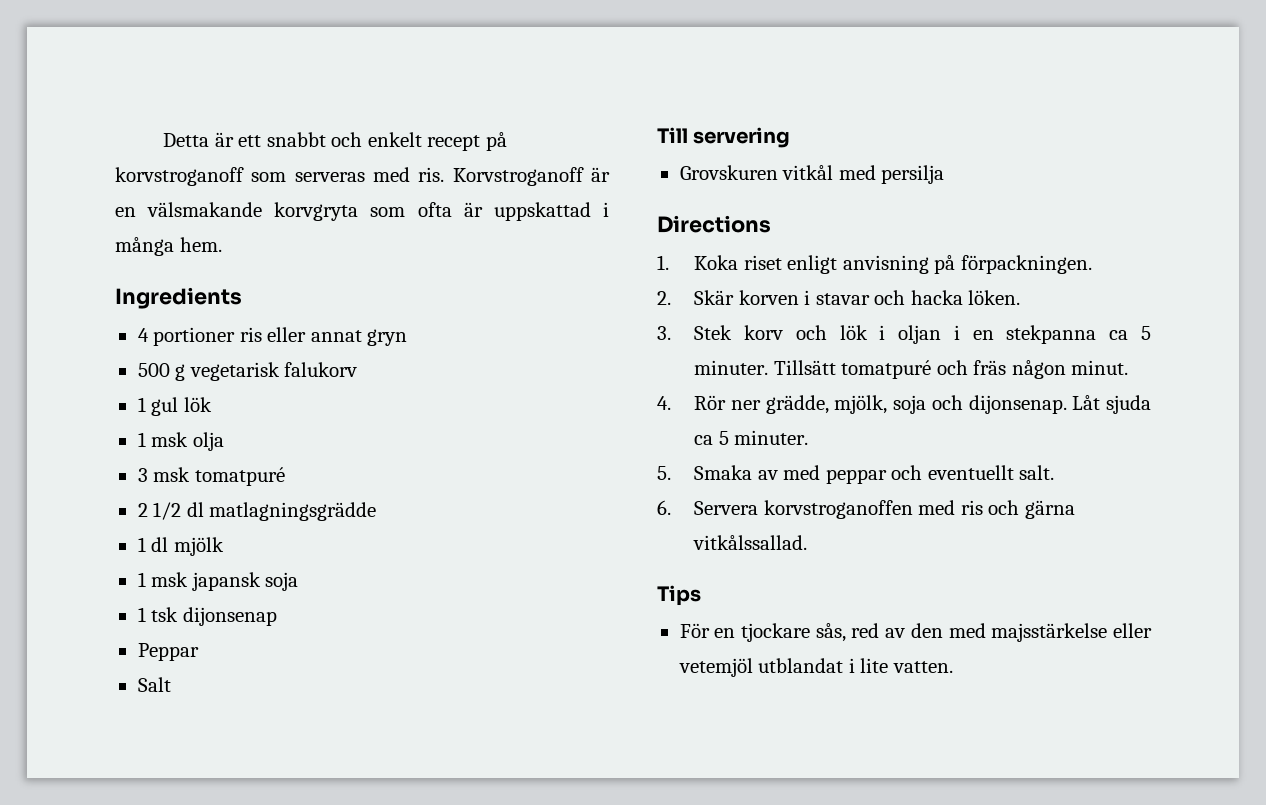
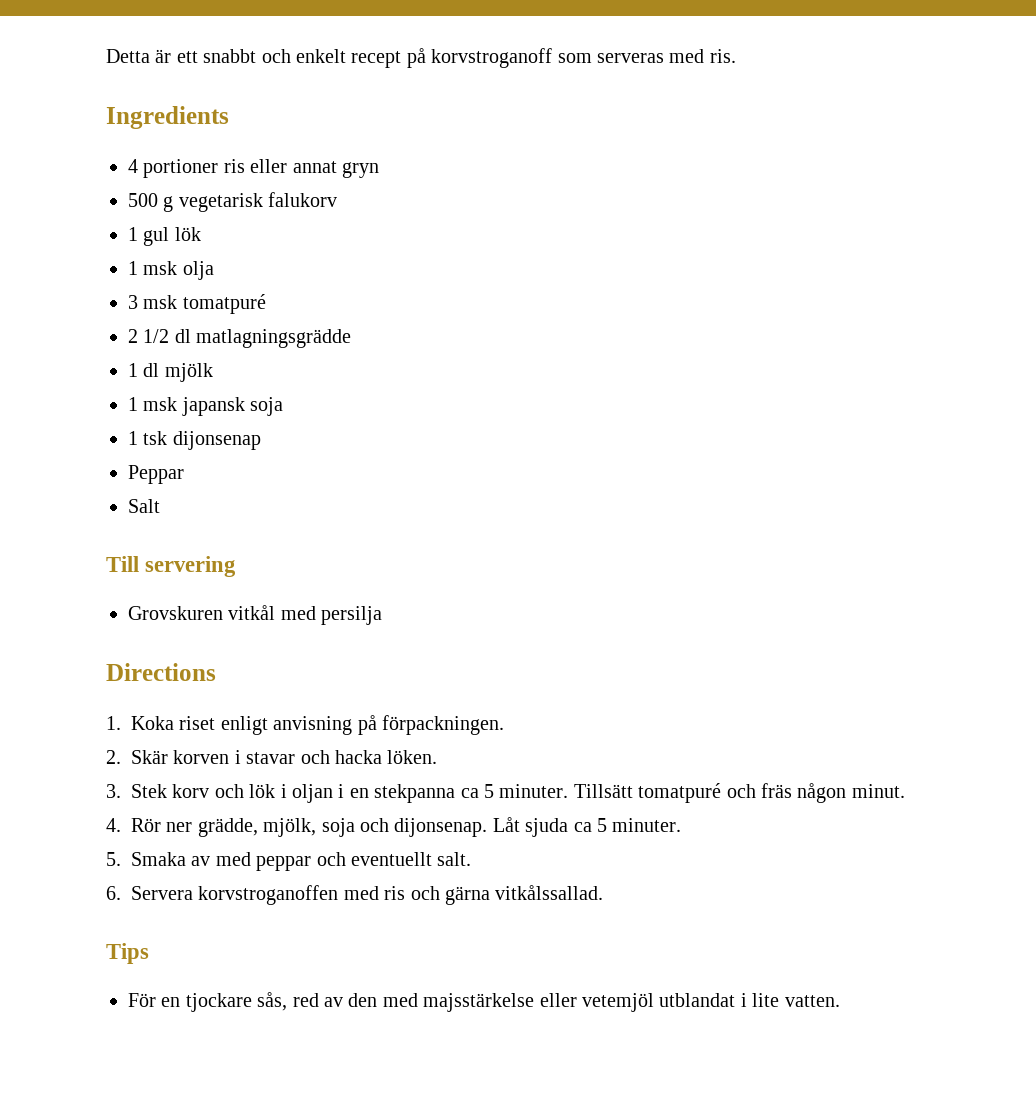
[452,167,610,186] [115,202,610,221] [115,237,222,256] Korvstroganoff är en välsmakande korvgryta som ofta är uppskattad i många hem. -> (736, 56) none

